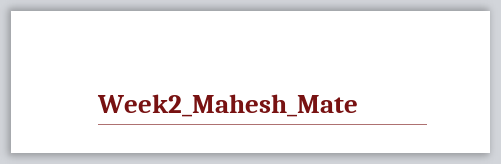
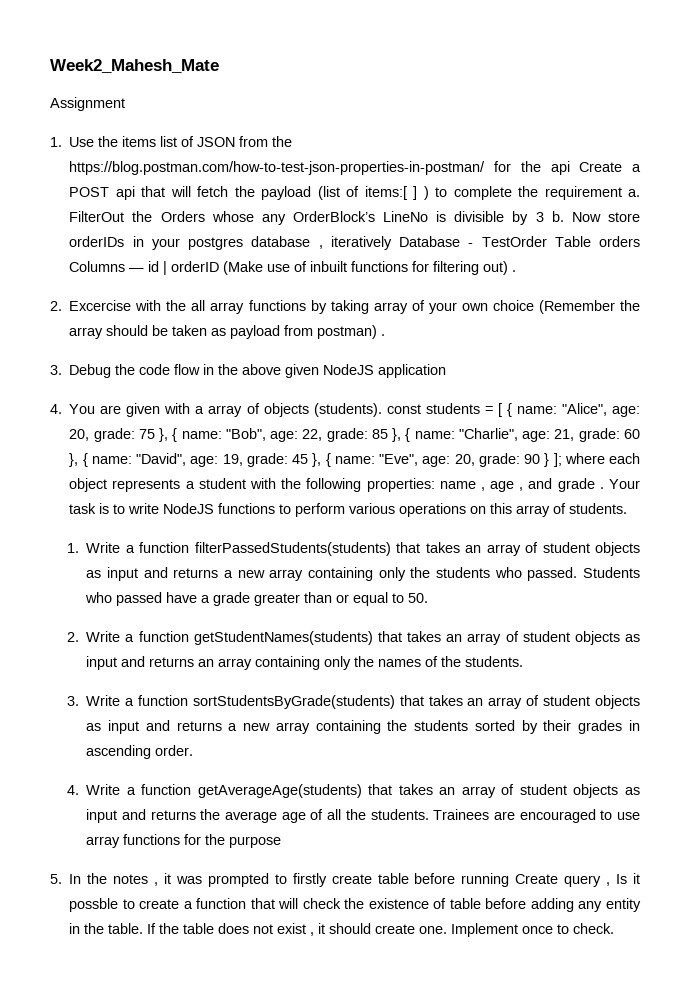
(358, 105) none -> [50,97,125,111] [50,136,293,147] [69,161,641,175] [69,186,640,200] [69,211,640,225] [69,236,640,250] [69,261,517,275] [50,300,641,314] [69,325,386,339] [50,364,447,378] [50,403,640,417] [69,428,641,442] [69,453,640,467] [69,478,640,492] [69,503,628,517] [66,542,640,556] [86,567,640,581] [85,592,429,606] [66,631,640,645] [86,656,524,670] [66,695,640,709] [86,720,641,734] [86,745,194,759] [66,784,640,798] [86,809,640,823] [86,834,282,848] [50,873,640,887] [69,898,641,912] [69,923,615,937] // Assignment // 1. Use the items list of JSON from the https://blog.postman.com/how-to-test-json-properties-in-postman/ for the api Create a POST api that will fetch the payload (list of items:[ ] ) to complete the requirement a. FilterOut the Orders whose any OrderBlock’s LineNo is divisible by 3 b. Now store orderIDs in your postgres database , iteratively Database - TestOrder Table orders Columns — id | orderID (Make use of inbuilt functions for filtering out) . // 2. Excercise with the all array functions by taking array of your own choice (Remember the array should be taken as payload from postman) . // 3. Debug the code flow in the above given NodeJS application // 4. You are given with a array of objects (students). const students = [ { name: "Alice", age: 20, grade: 75 }, { name: "Bob", age: 22, grade: 85 }, { name: "Charlie", age: 21, grade: 60 }, { name: "David", age: 19, grade: 45 }, { name: "Eve", age: 20, grade: 90 } ]; where each object represents a student with the following properties: name , age , and grade . Your task is to write NodeJS functions to perform various operations on this array of students. // 1. Write a function filterPassedStudents(students) that takes an array of student objects as input and returns a new array containing only the students who passed. Students who passed have a grade greater than or equal to 50. // 2. Write a function getStudentNames(students) that takes an array of student objects as input and returns an array containing only the names of the students. // 3. Write a function sortStudentsByGrade(students) that takes an array of student objects as input and returns a new array containing the students sorted by their grades in ascending order. // 4. Write a function getAverageAge(students) that takes an array of student objects as input and returns the average age of all the students. Trainees are encouraged to use array functions for the purpose // 5. In the notes , it was prompted to firstly create table before running Create query , Is it possble to create a function that will check the existence of table before adding any entity in the table. If the table does not exist , it should create one. Implement once to check.

